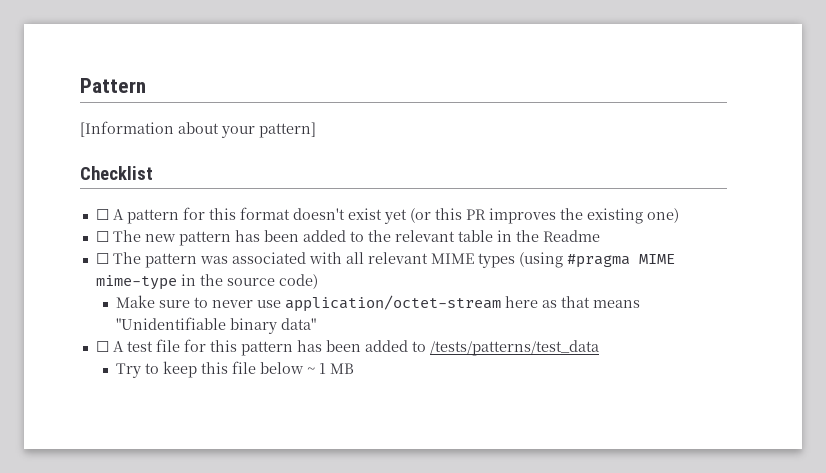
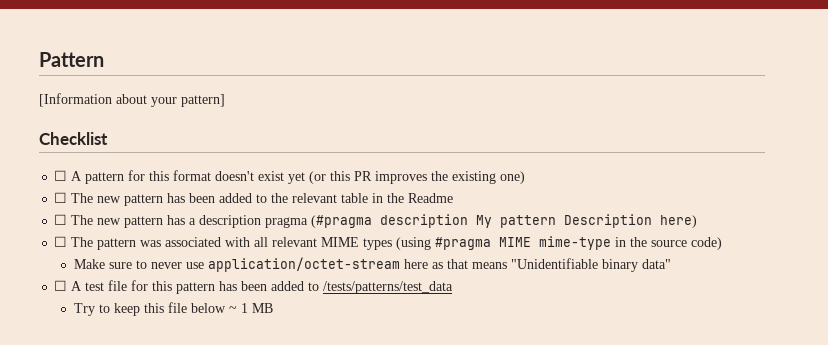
(600, 236) none -> [54,214,698,228] // ☐ The new pattern has a description pragma (#pragma description My pattern Description here)

